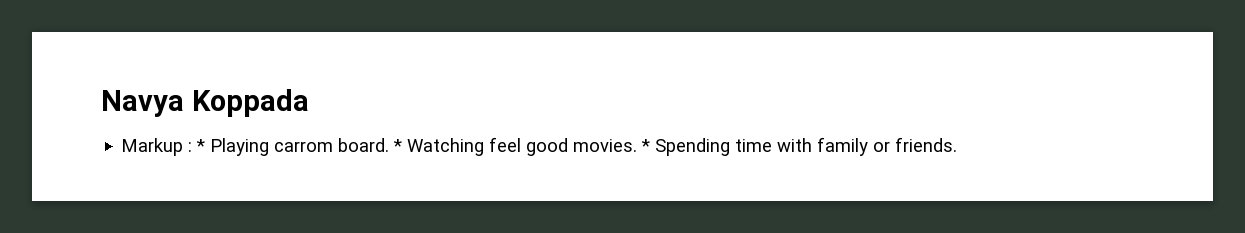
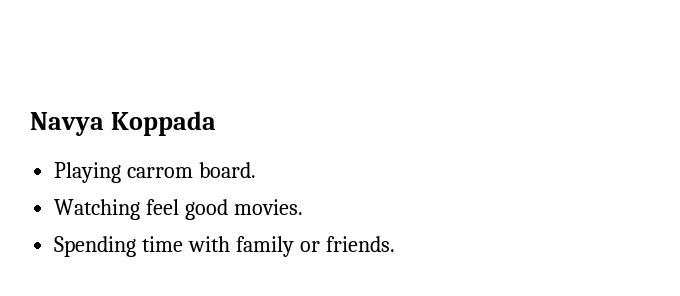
[121,138,206,156] Markup : * -> (216, 123) none
[393,139,403,152] * -> (257, 170) //
[641,139,651,152] * -> (304, 207) //

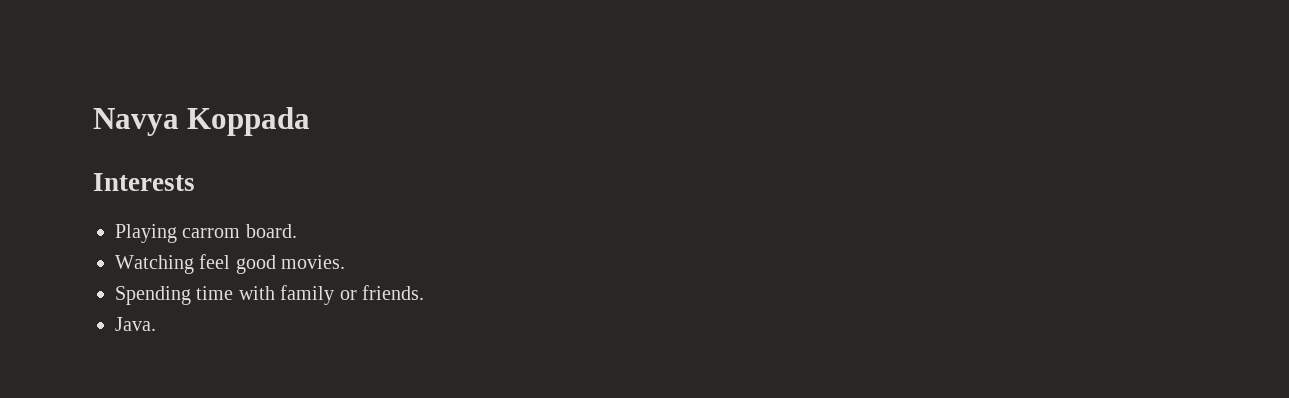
(216, 123) none -> [93,173,195,191] // Interests
(395, 244) none -> [115,317,156,331] // Java.

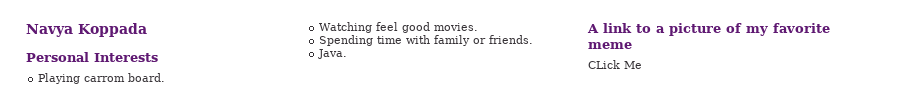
(311, 121) none -> [26,52,89,62] Personal
(156, 324) none -> [587,23,830,36] [588,42,632,49] [588,60,642,69] // A link to a picture of my favorite meme // CLick Me

